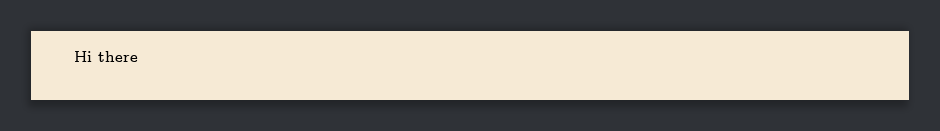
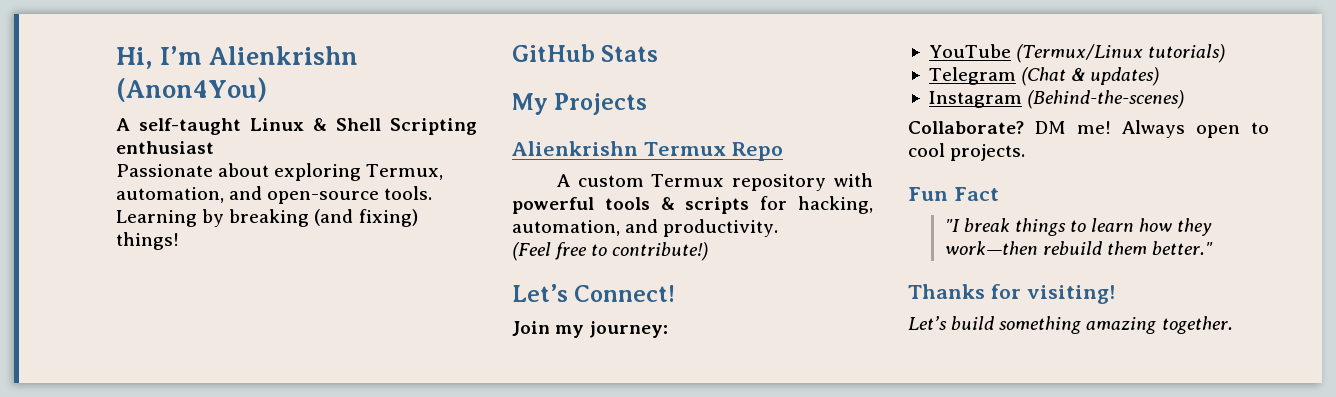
[74,51,138,62] Hi there -> [116,46,359,69] [116,77,267,102] [116,118,477,135] [116,141,214,154] [116,163,444,181] [116,186,433,204] [116,209,418,227] [116,232,179,250] [512,44,659,62] [512,93,648,115] [512,141,783,161] [556,173,873,191] [512,196,873,214] [512,219,779,237] [512,242,709,261] [512,284,676,302] [512,321,669,338] [928,44,1226,63] [928,67,1160,86] [928,90,1185,109] [908,120,1269,138] [908,143,1026,161] [908,187,999,201] [944,218,1213,236] [944,241,1214,255] [908,284,1115,304] [908,316,1233,334] Hi, I’m Alienkrishn (Anon4You) // A self-taught Linux & Shell Scripting enthusiast // Passionate about exploring Termux, automation, and open-source tools. Learning by breaking (and fixing) things! // GitHub Stats // My Projects // Alienkrishn Termux Repo // A custom Termux repository with powerful tools & scripts for hacking, automation, and productivity. // (Feel free to contribute!) // Let’s Connect! // Join my journey: // YouTube (Termux/Linux tutorials) // Telegram (Chat & updates) // Instagram (Behind-the-scenes) // Collaborate? DM me! Always open to cool projects. // Fun Fact // "I break things to learn how they work—then rebuild them better." // Thanks for visiting! // Let’s build something amazing together.

